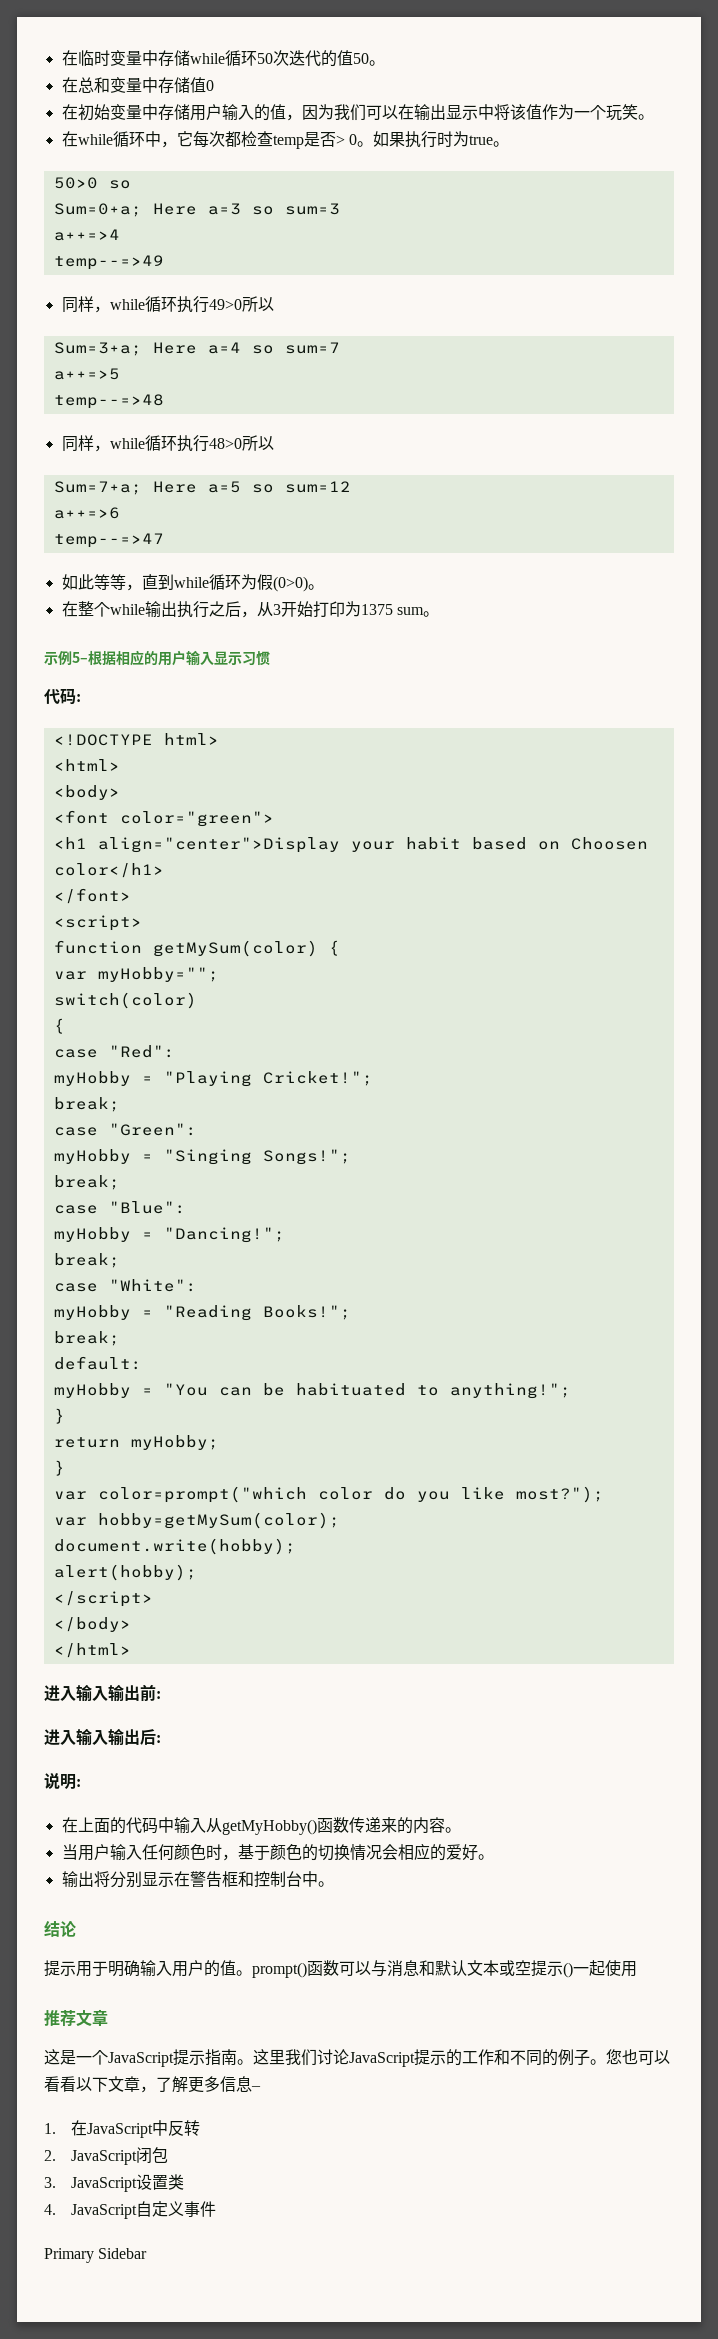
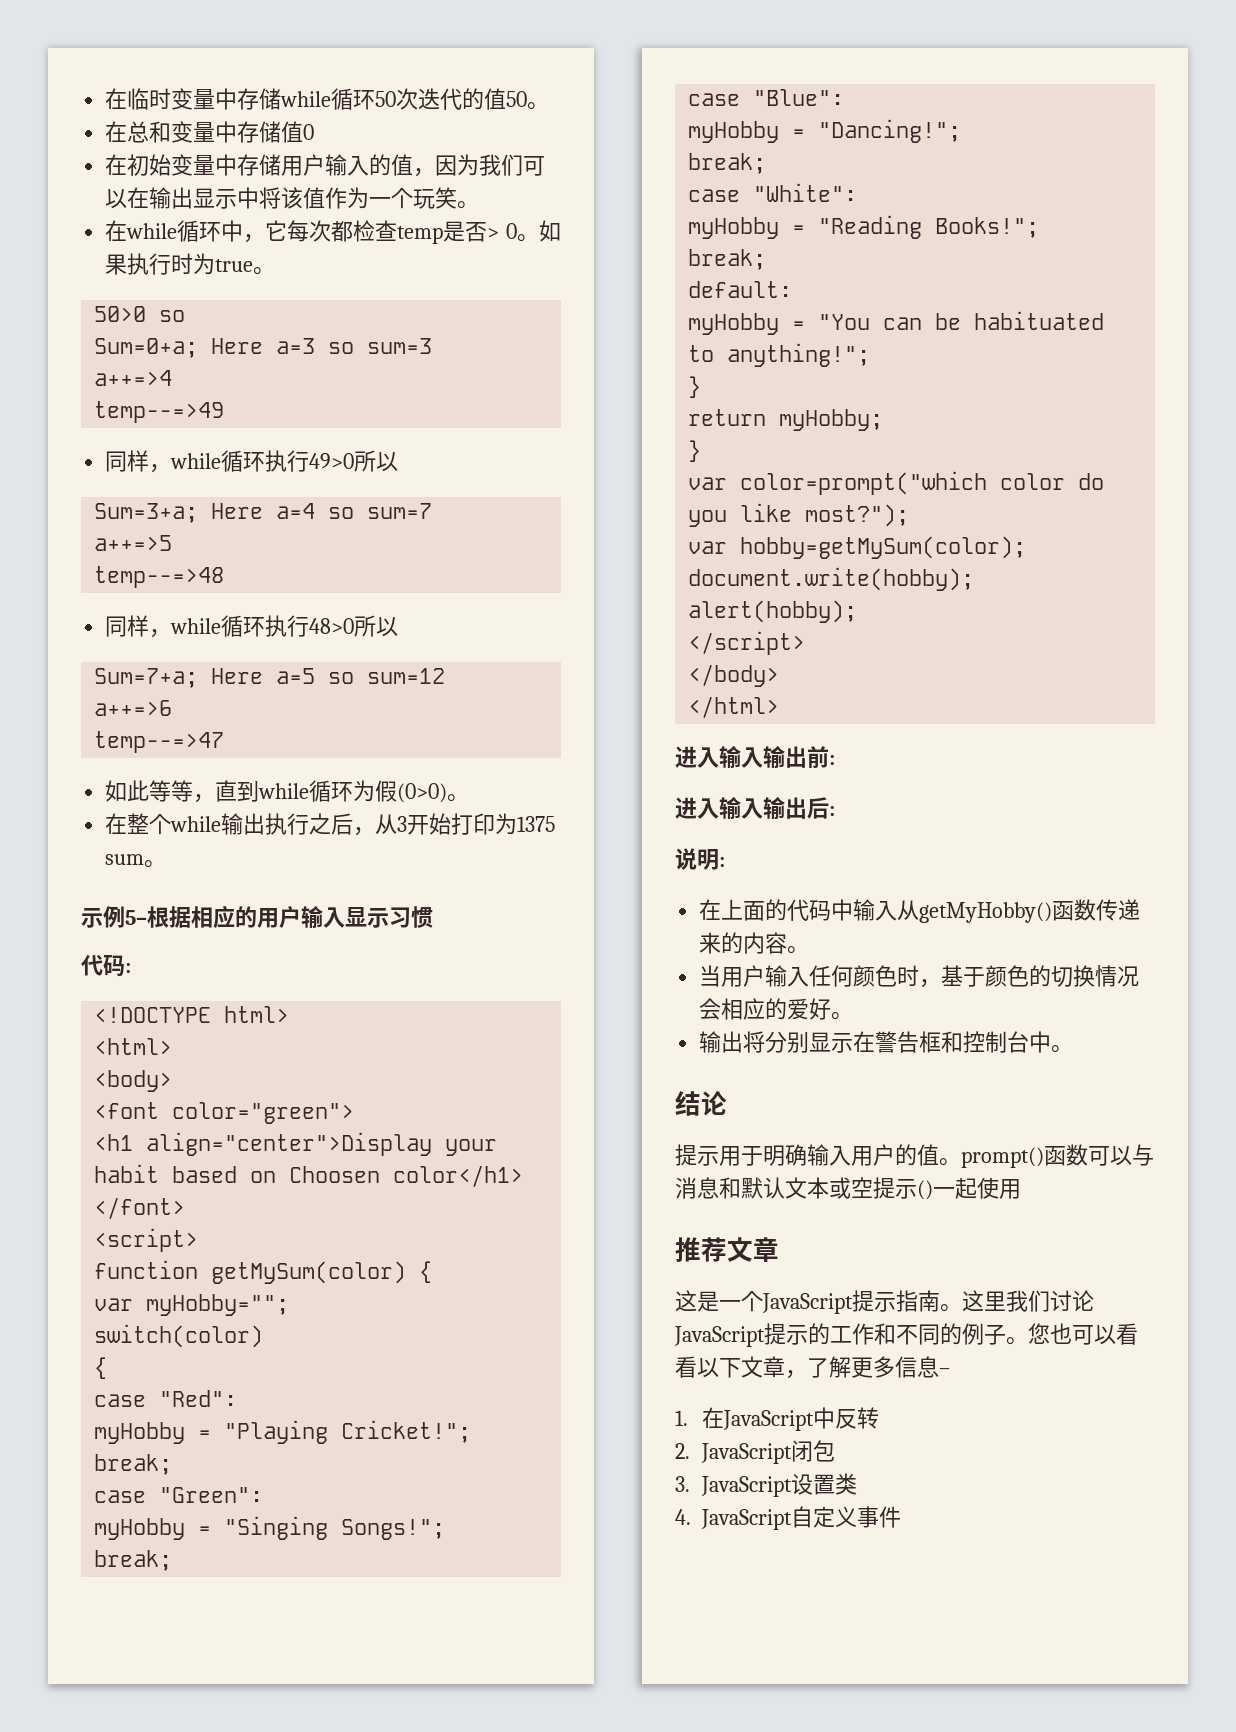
[44,2248,148,2263] // Primary Sidebar -> (902, 1517) none

